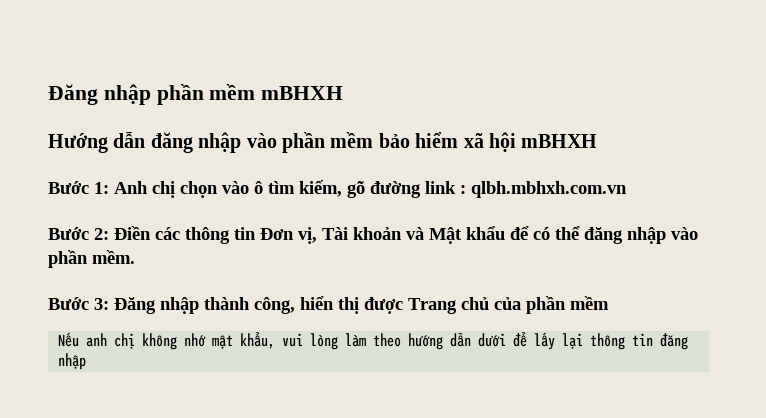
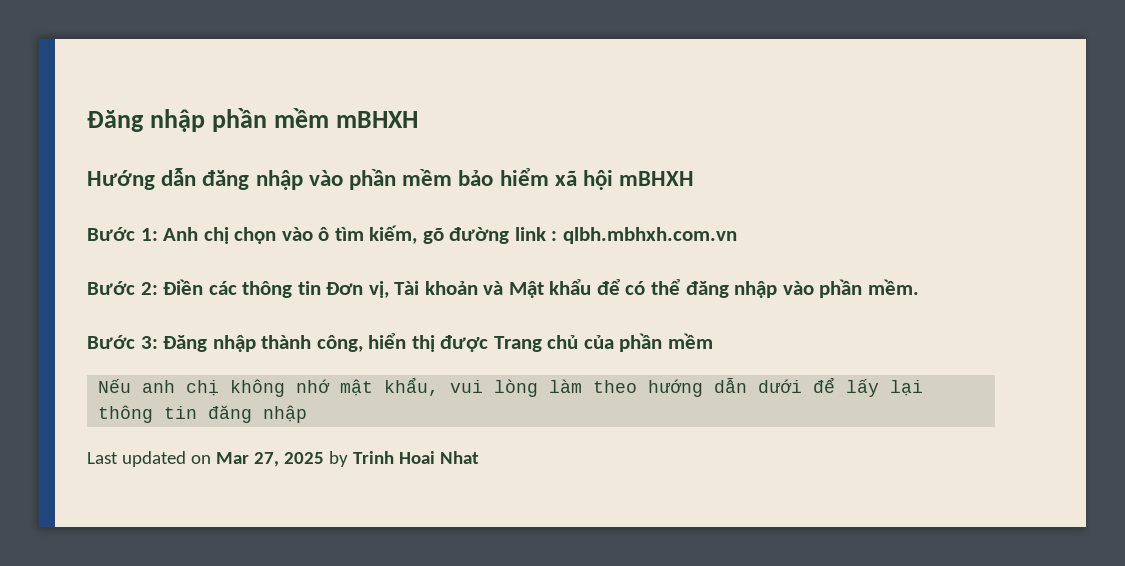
(87, 361) none -> [87,451,479,467] // Last updated on Mar 27, 2025 by Trinh Hoai Nhat

